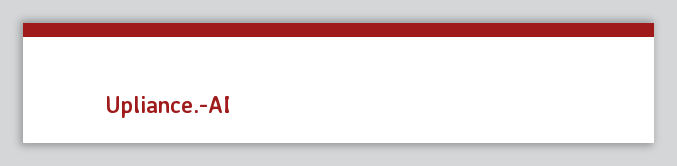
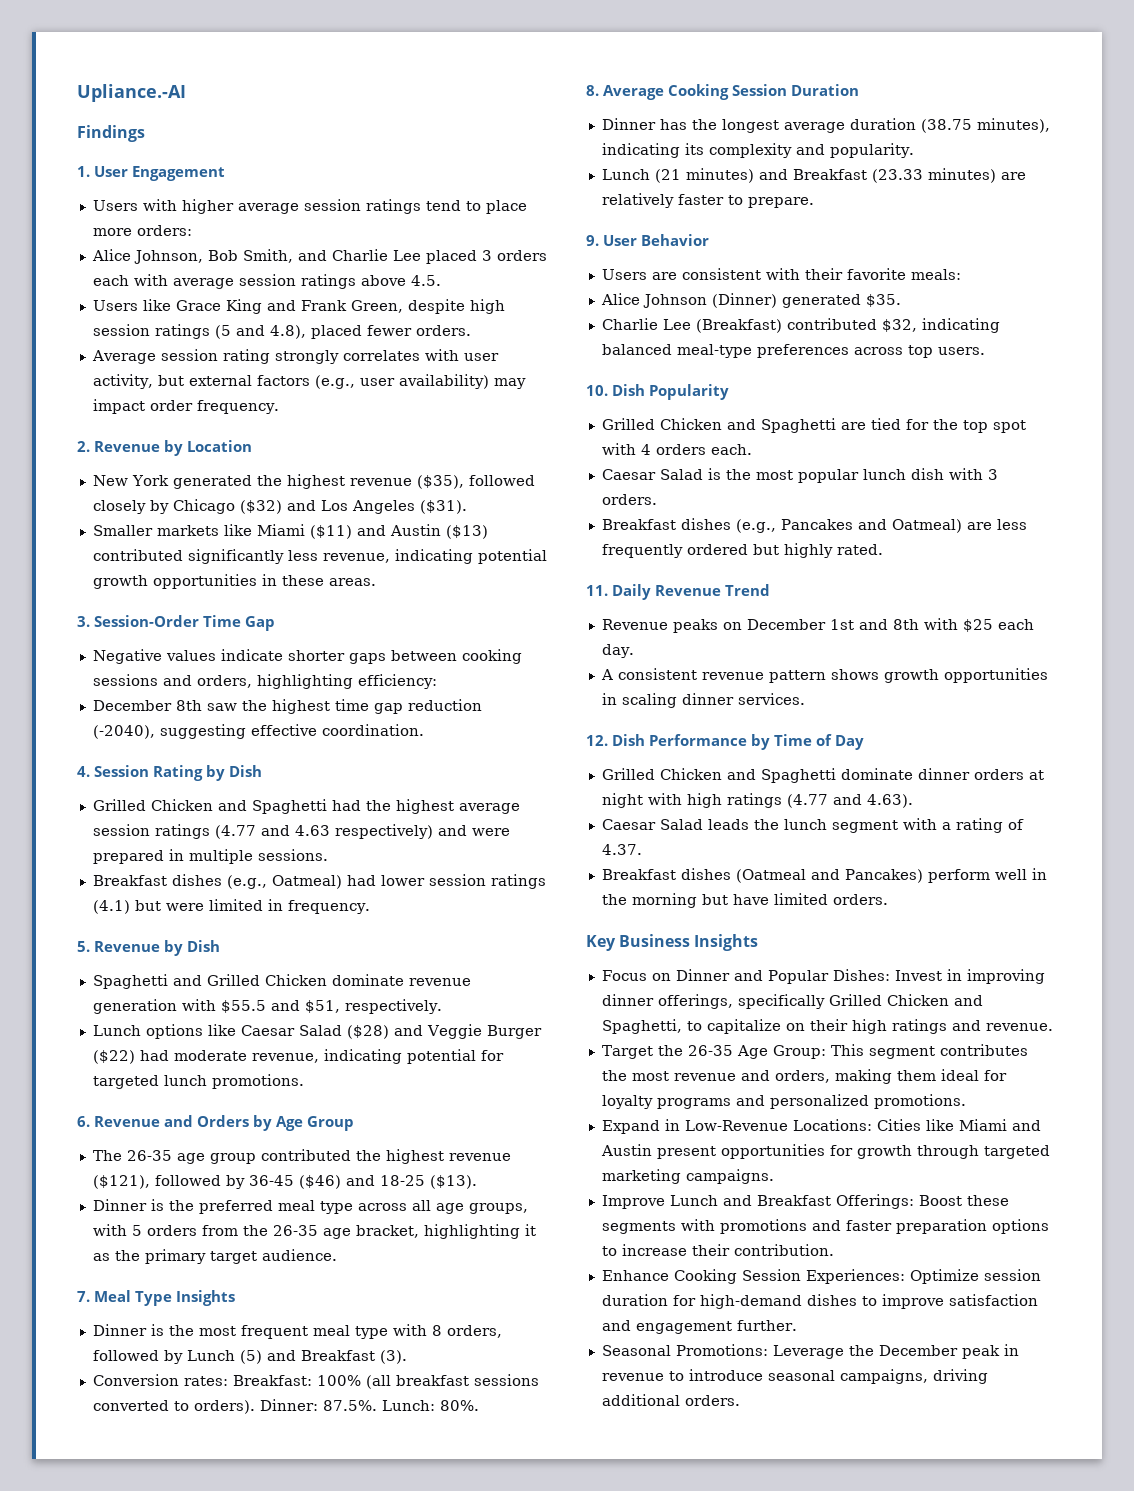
(231, 107) none -> [77,125,145,142] [77,166,226,181] [92,199,527,214] [92,225,192,236] [91,249,547,264] [92,274,441,289] [92,299,505,314] [92,324,471,339] [91,349,499,364] [92,374,526,389] [92,399,279,414] [77,440,253,456] [92,474,535,489] [92,499,467,514] [92,524,488,539] [92,549,547,564] [92,574,376,589] [77,615,276,631] [92,649,522,664] [92,674,437,689] [92,699,482,714] [92,724,424,739] [77,765,263,781] [92,799,520,814] [92,824,510,839] [92,849,328,864] [92,874,546,889] [92,899,370,914] [77,940,221,956] [92,974,471,989] [92,999,442,1014] [92,1024,542,1039] [92,1049,504,1064] [92,1074,304,1089] [77,1115,355,1131] [92,1149,511,1164] [92,1175,477,1189] [92,1199,528,1214] [92,1224,536,1239] [92,1249,337,1264] [77,1290,236,1306] [92,1324,502,1339] [92,1350,407,1364] [92,1374,539,1389] [92,1399,479,1414] [586,84,860,100] [601,118,1050,133] [601,143,914,158] [601,168,1026,183] [601,193,814,208] [586,234,710,246] [601,268,961,280] [600,293,901,308] [601,318,1000,333] [601,344,985,358] [586,384,730,400] [601,418,1026,433] [601,443,752,455] [601,468,998,483] [601,494,657,505] [601,518,1027,533] [601,543,883,558] [586,584,771,600] [601,618,1034,633] [601,644,634,658] [600,668,1048,683] [601,693,805,708] [586,734,865,750] [601,768,1044,783] [601,793,913,808] [601,818,1024,833] [601,844,642,855] [601,868,1047,883] [601,893,888,908] [586,934,759,951] [601,969,1045,984] [601,994,983,1009] [601,1019,1053,1034] [601,1044,1028,1059] [601,1069,1007,1084] [601,1094,966,1109] [601,1119,1041,1134] [600,1144,1050,1159] [601,1169,774,1184] [601,1194,1009,1209] [601,1219,1049,1234] [601,1244,834,1256] [601,1269,1041,1284] [601,1294,1038,1309] [601,1320,797,1334] [601,1344,1019,1359] [601,1369,988,1384] [601,1394,740,1406] // Findings // 1. User Engagement // Users with higher average session ratings tend to place more orders: // Alice Johnson, Bob Smith, and Charlie Lee placed 3 orders each with average session ratings above 4.5. // Users like Grace King and Frank Green, despite high session ratings (5 and 4.8), placed fewer orders. // Average session rating strongly correlates with user activity, but external factors (e.g., user availability) may impact order frequency. // 2. Revenue by Location // New York generated the highest revenue ($35), followed closely by Chicago ($32) and Los Angeles ($31). // Smaller markets like Miami ($11) and Austin ($13) contributed significantly less revenue, indicating potential growth opportunities in these areas. // 3. Session-Order Time Gap // Negative values indicate shorter gaps between cooking sessions and orders, highlighting efficiency: // December 8th saw the highest time gap reduction (-2040), suggesting effective coordination. // 4. Session Rating by Dish // Grilled Chicken and Spaghetti had the highest average session ratings (4.77 and 4.63 respectively) and were prepared in multiple sessions. // Breakfast dishes (e.g., Oatmeal) had lower session ratings (4.1) but were limited in frequency. // 5. Revenue by Dish // Spaghetti and Grilled Chicken dominate revenue generation with $55.5 and $51, respectively. // Lunch options like Caesar Salad ($28) and Veggie Burger ($22) had moderate revenue, indicating potential for targeted lunch promotions. // 6. Revenue and Orders by Age Group // The 26-35 age group contributed the highest revenue ($121), followed by 36-45 ($46) and 18-25 ($13). // Dinner is the preferred meal type across all age groups, with 5 orders from the 26-35 age bracket, highlighting it as the primary target audience. // 7. Meal Type Insights // Dinner is the most frequent meal type with 8 orders, followed by Lunch (5) and Breakfast (3). // Conversion rates: Breakfast: 100% (all breakfast sessions converted to orders). Dinner: 87.5%. Lunch: 80%. // 8. Average Cooking Session Duration // Dinner has the longest average duration (38.75 minutes), indicating its complexity and popularity. // Lunch (21 minutes) and Breakfast (23.33 minutes) are relatively faster to prepare. // 9. User Behavior // Users are consistent with their favorite meals: // Alice Johnson (Dinner) generated $35. // Charlie Lee (Breakfast) contributed $32, indicating balanced meal-type preferences across top users. // 10. Dish Popularity // Grilled Chicken and Spaghetti are tied for the top spot with 4 orders each. // Caesar Salad is the most popular lunch dish with 3 orders. // Breakfast dishes (e.g., Pancakes and Oatmeal) are less frequently ordered but highly rated. // 11. Daily Revenue Trend // Revenue peaks on December 1st and 8th with $25 each day. // A consistent revenue pattern shows growth opportunities in scaling dinner services. // 12. Dish Performance by Time of Day // Grilled Chicken and Spaghetti dominate dinner orders at night with high ratings (4.77 and 4.63). // Caesar Salad leads the lunch segment with a rating of 4.37. // Breakfast dishes (Oatmeal and Pancakes) perform well in the morning but have limited orders. // Key Business Insights // Focus on Dinner and Popular Dishes: Invest in improving dinner offerings, specifically Grilled Chicken and Spaghetti, to capitalize on their high ratings and revenue. // Target the 26-35 Age Group: This segment contributes the most revenue and orders, making them ideal for loyalty programs and personalized promotions. // Expand in Low-Revenue Locations: Cities like Miami and Austin present opportunities for growth through targeted marketing campaigns. // Improve Lunch and Breakfast Offerings: Boost these segments with promotions and faster preparation options to increase their contribution. // Enhance Cooking Session Experiences: Optimize session duration for high-demand dishes to improve satisfaction and engagement further. // Seasonal Promotions: Leverage the December peak in revenue to introduce seasonal campaigns, driving additional orders.

